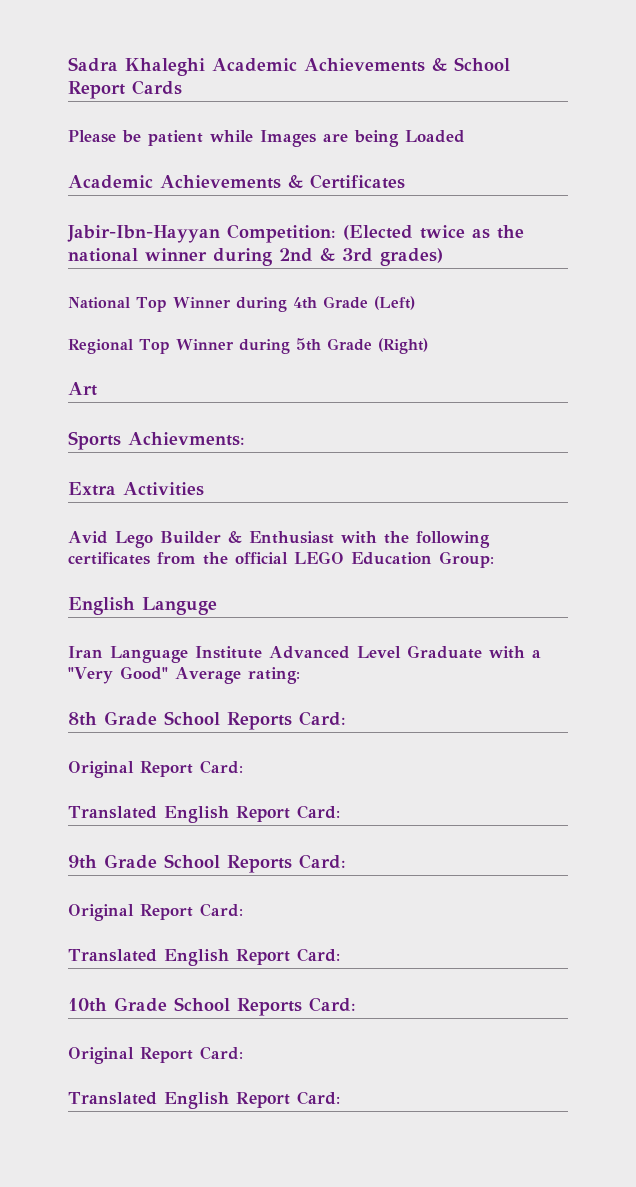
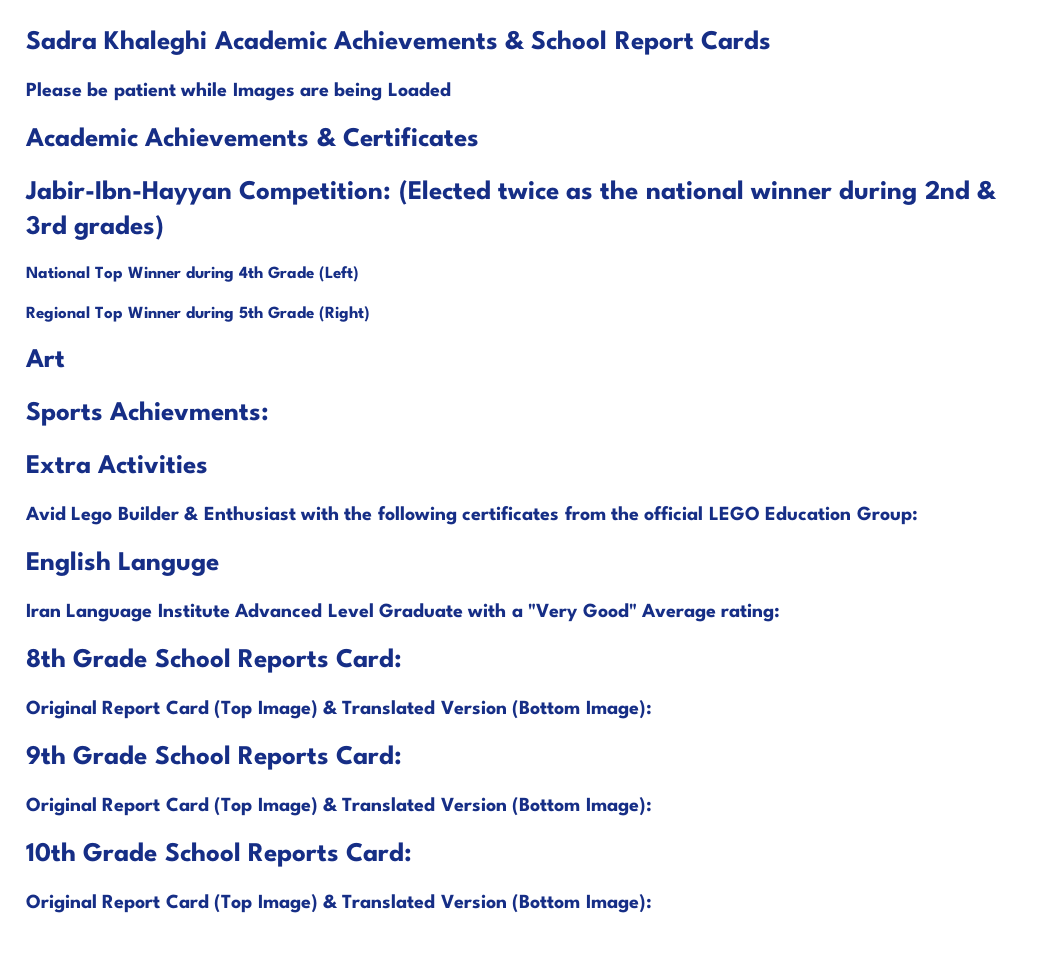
[200,760,243,774] [68,805,340,823] Card: // Translated English Report Card: -> [165,700,652,719] Card (Top Image) & Translated Version (Bottom Image):
[200,903,243,917] [68,948,340,966] Card: // Translated English Report Card: -> [165,797,652,816] Card (Top Image) & Translated Version (Bottom Image):
[200,1046,243,1060] [68,1091,340,1109] Card: // Translated English Report Card: -> [165,894,652,913] Card (Top Image) & Translated Version (Bottom Image):

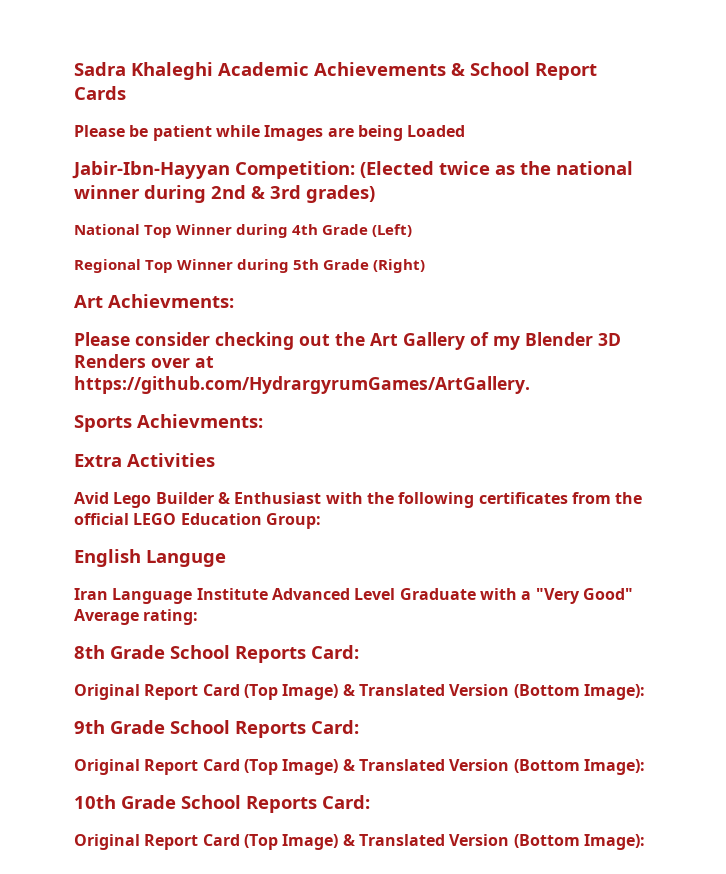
[25,127,479,147] // Academic Achievements & Certificates -> (466, 131) none
(65, 358) none -> [108,294,234,308] [74,332,621,350] [74,354,214,368] [74,376,530,394] Achievments: // Please consider checking out the Art Gallery of my Blender 3D Renders over at https://github.com/HydrargyrumGames/ArtGallery.

